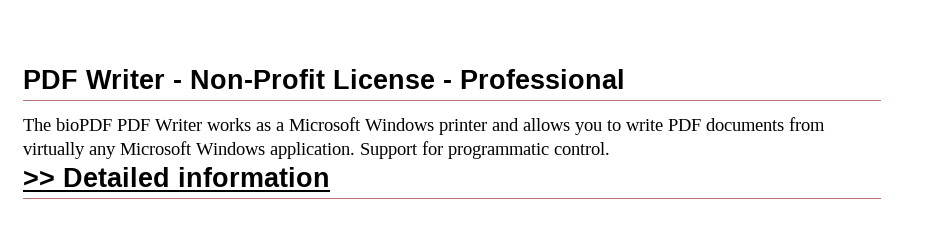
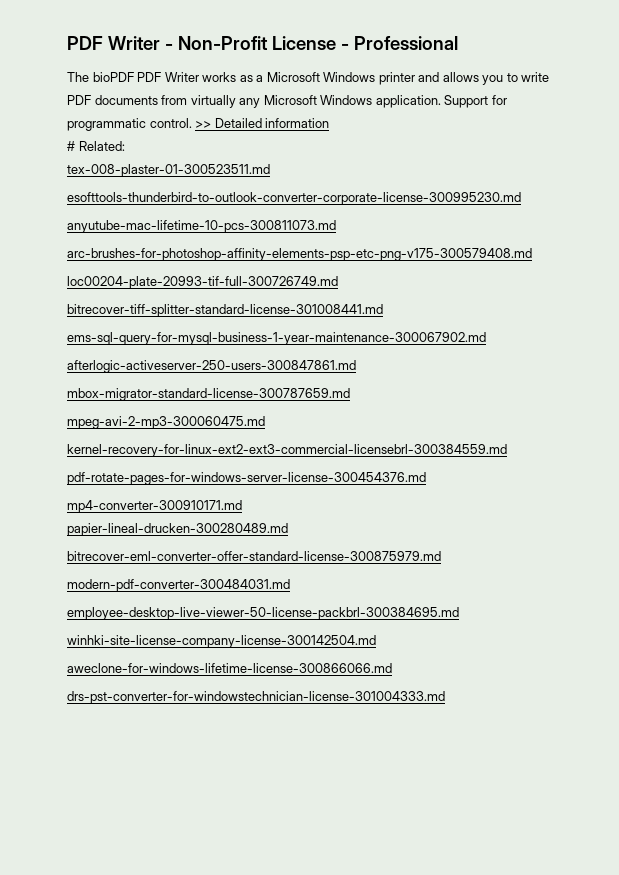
(610, 148) // -> (192, 123) none
(330, 177) none -> [67,141,125,151] [67,164,270,177] [67,192,521,205] [67,220,336,233] [67,248,532,261] [67,276,338,289] [67,304,383,317] [67,332,486,345] [67,360,356,373] [67,388,350,401] [67,416,265,429] [67,444,507,457] [67,472,426,485] [67,500,242,513] [67,523,288,536] [67,551,441,561] [67,579,290,592] [67,607,459,620] [67,635,376,648] [67,663,392,673] [67,691,445,704] // # Related: // tex-008-plaster-01-300523511.md // esofttools-thunderbird-to-outlook-converter-corporate-license-300995230.md // anyutube-mac-lifetime-10-pcs-300811073.md // arc-brushes-for-photoshop-affinity-elements-psp-etc-png-v175-300579408.md // loc00204-plate-20993-tif-full-300726749.md // bitrecover-tiff-splitter-standard-license-301008441.md // ems-sql-query-for-mysql-business-1-year-maintenance-300067902.md // afterlogic-activeserver-250-users-300847861.md // mbox-migrator-standard-license-300787659.md // mpeg-avi-2-mp3-300060475.md // kernel-recovery-for-linux-ext2-ext3-commercial-licensebrl-300384559.md // pdf-rotate-pages-for-windows-server-license-300454376.md // mp4-converter-300910171.md // papier-lineal-drucken-300280489.md // bitrecover-eml-converter-offer-standard-license-300875979.md // modern-pdf-converter-300484031.md // employee-desktop-live-viewer-50-license-packbrl-300384695.md // winhki-site-license-company-license-300142504.md // aweclone-for-windows-lifetime-license-300866066.md // drs-pst-converter-for-windowstechnician-license-301004333.md

